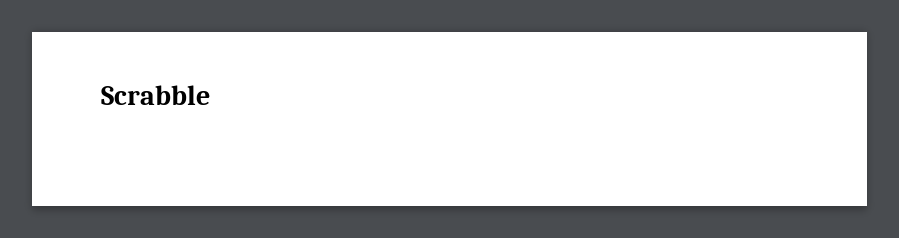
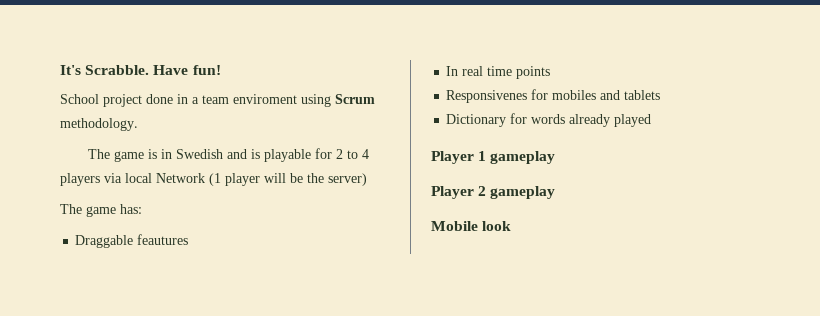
[101,85,210,105] Scrabble -> [60,65,221,75] [60,94,375,107] [60,118,138,131] [87,148,369,162] [60,173,367,186] [60,204,142,217] [75,234,189,248] [446,66,551,79] [446,89,661,103] [446,113,652,127] [431,151,556,164] [431,186,556,199] [431,221,512,231] It's Scrabble. Have fun! // School project done in a team enviroment using Scrum methodology. // The game is in Swedish and is playable for 2 to 4 players via local Network (1 player will be the server) // The game has: // Draggable feautures // In real time points // Responsivenes for mobiles and tablets // Dictionary for words already played // Player 1 gameplay // Player 2 gameplay // Mobile look

